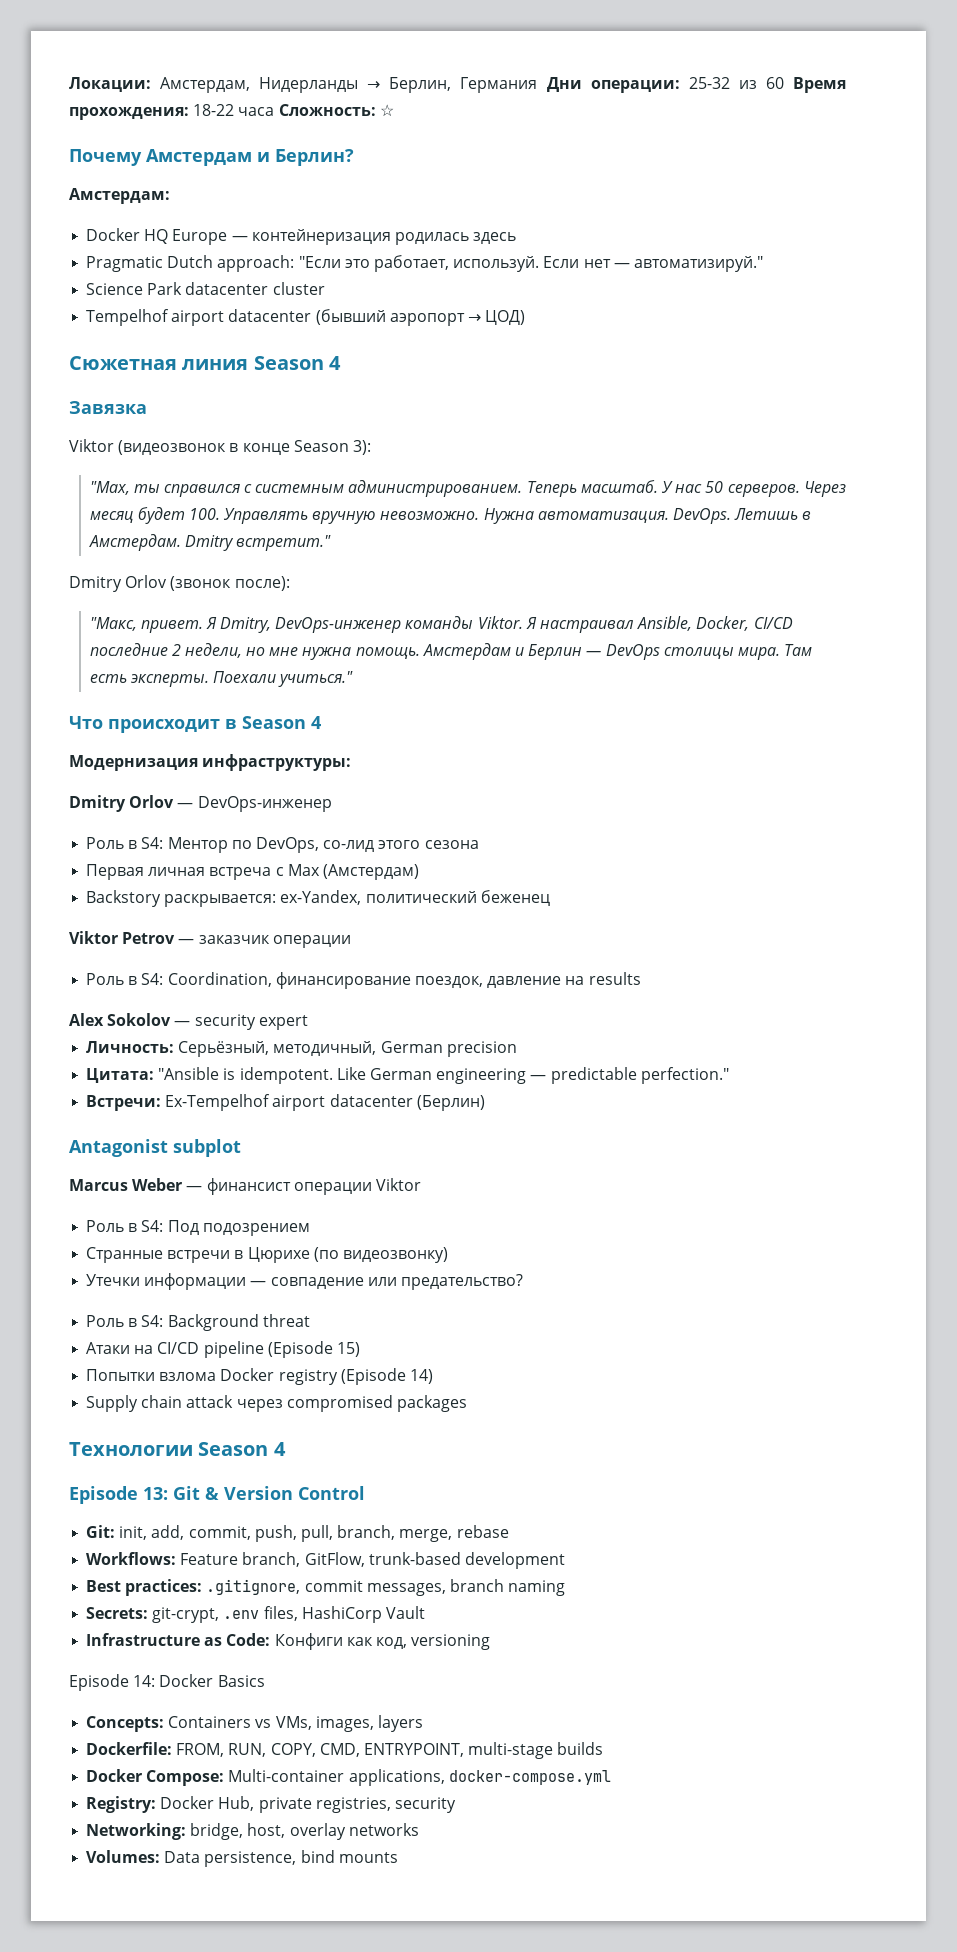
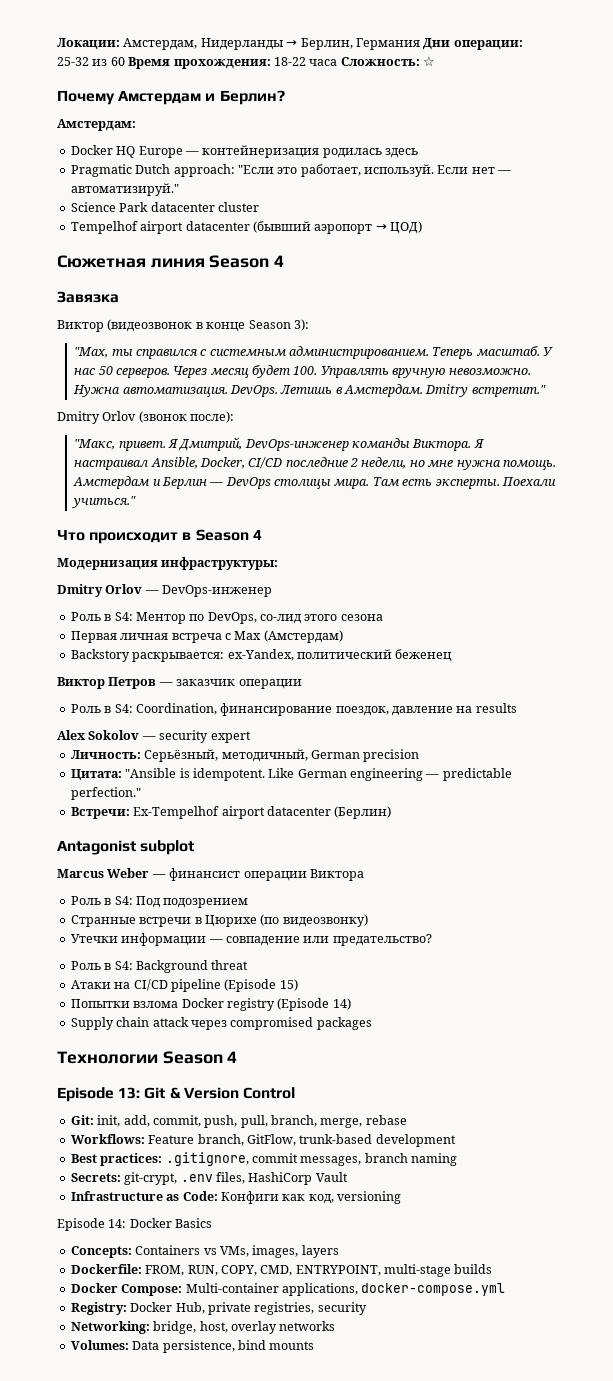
[69,439,114,452] Viktor -> [57,320,104,332] Виктор
[220,617,272,633] Dmitry, -> [178,437,243,451] Дмитрий,
[477,616,523,629] Viktor. -> [412,439,472,451] Виктора.
[69,931,176,944] Viktor Petrov -> [57,677,157,689] Виктор Петров
[375,1178,421,1191] Viktor -> [309,869,364,881] Виктора

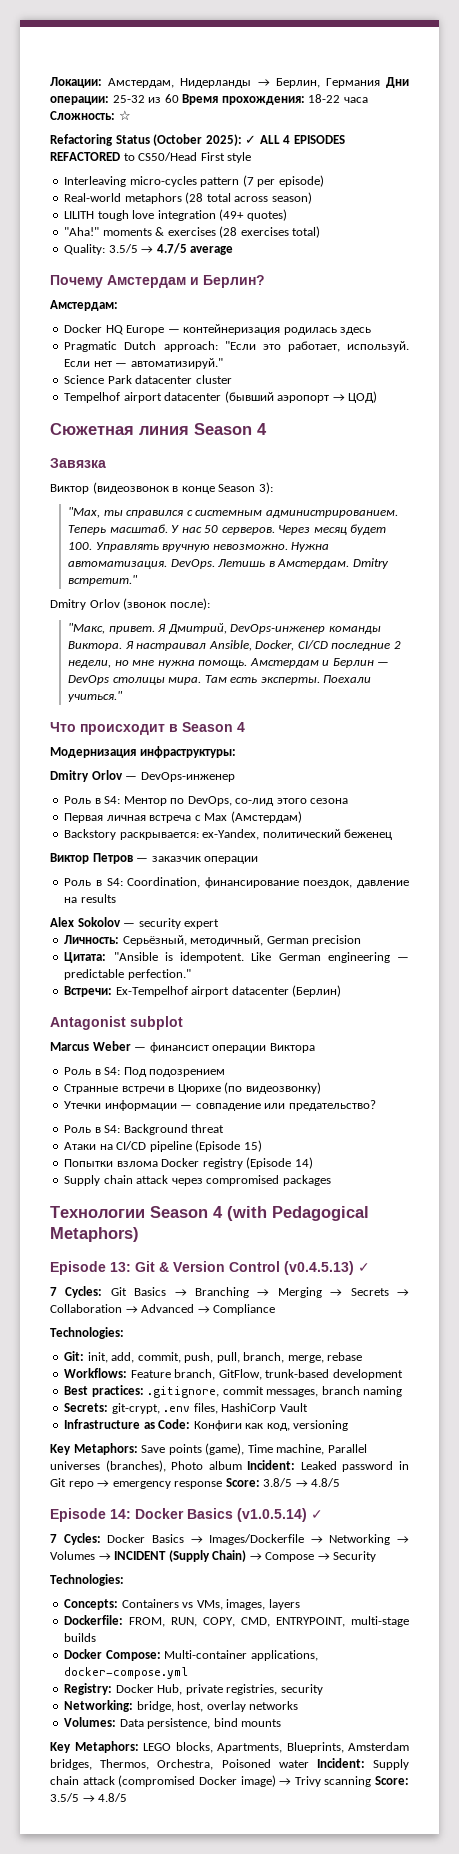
(435, 61) none -> [50,134,345,146] [50,152,252,163] [64,175,324,187] [64,192,312,204] [64,209,287,221] [64,226,321,238] [64,243,234,255] // Refactoring Status (October 2025): ✓ ALL 4 EPISODES REFACTORED to CS50/Head First style // Interleaving micro-cycles pattern (7 per episode) // Real-world metaphors (28 total across season) // LILITH tough love integration (49+ quotes) // "Aha!" moments & exercises (28 exercises total) // Quality: 3.5/5 → 4.7/5 average
(238, 1057) none -> [227,1206,369,1221] [50,1227,139,1242] (with Pedagogical Metaphors)
(295, 1093) none -> [284,1261,370,1275] [50,1286,409,1298] [50,1304,276,1315] [50,1327,124,1339] (v0.4.5.13) ✓ // 7 Cycles: Git Basics → Branching → Merging → Secrets → Collaboration → Advanced → Compliance // Technologies:
[57,1218,213,1231] Episode 14: Docker Basics -> [50,1443,367,1455] [50,1460,409,1472] [50,1478,341,1489] [50,1508,323,1522] [50,1533,409,1545] [50,1550,377,1562] [50,1574,124,1586] Key Metaphors: Save points (game), Time machine, Parallel universes (branches), Photo album Incident: Leaked password in Git repo → emergency response Score: 3.8/5 → 4.8/5 // Episode 14: Docker Basics (v1.0.5.14) ✓ // 7 Cycles: Docker Basics → Images/Dockerfile → Networking → Volumes → INCIDENT (Supply Chain) → Compose → Security // Technologies:
(315, 1345) none -> [50,1741,409,1753] [50,1758,409,1770] [50,1775,409,1787] [50,1793,128,1802] // Key Metaphors: LEGO blocks, Apartments, Blueprints, Amsterdam bridges, Thermos, Orchestra, Poisoned water Incident: Supply chain attack (compromised Docker image) → Trivy scanning Score: 3.5/5 → 4.8/5

